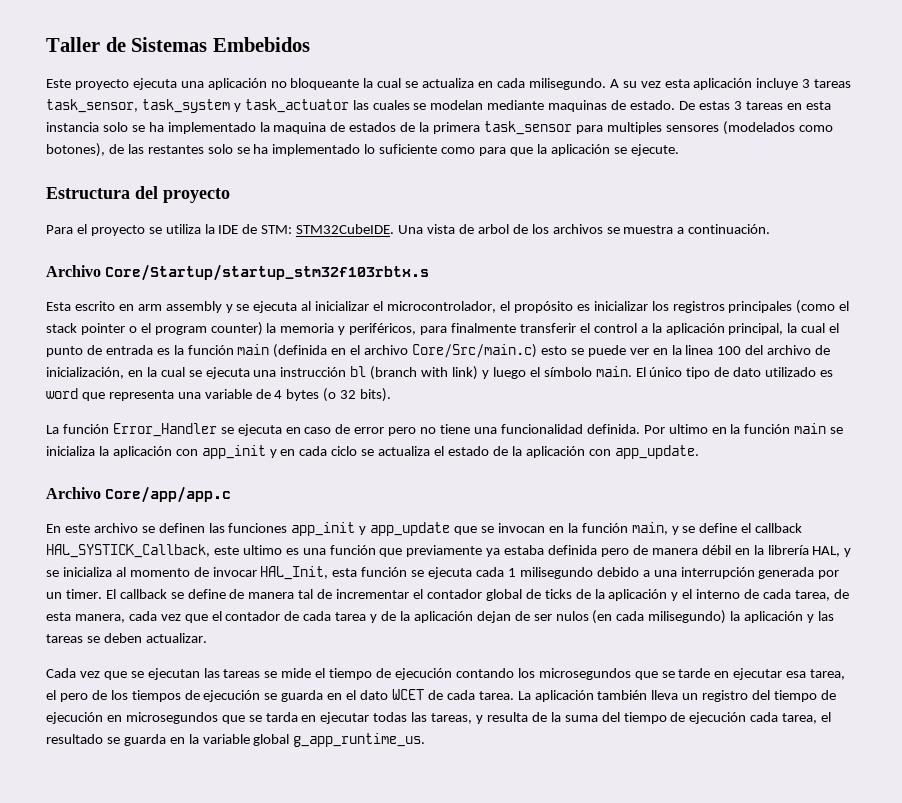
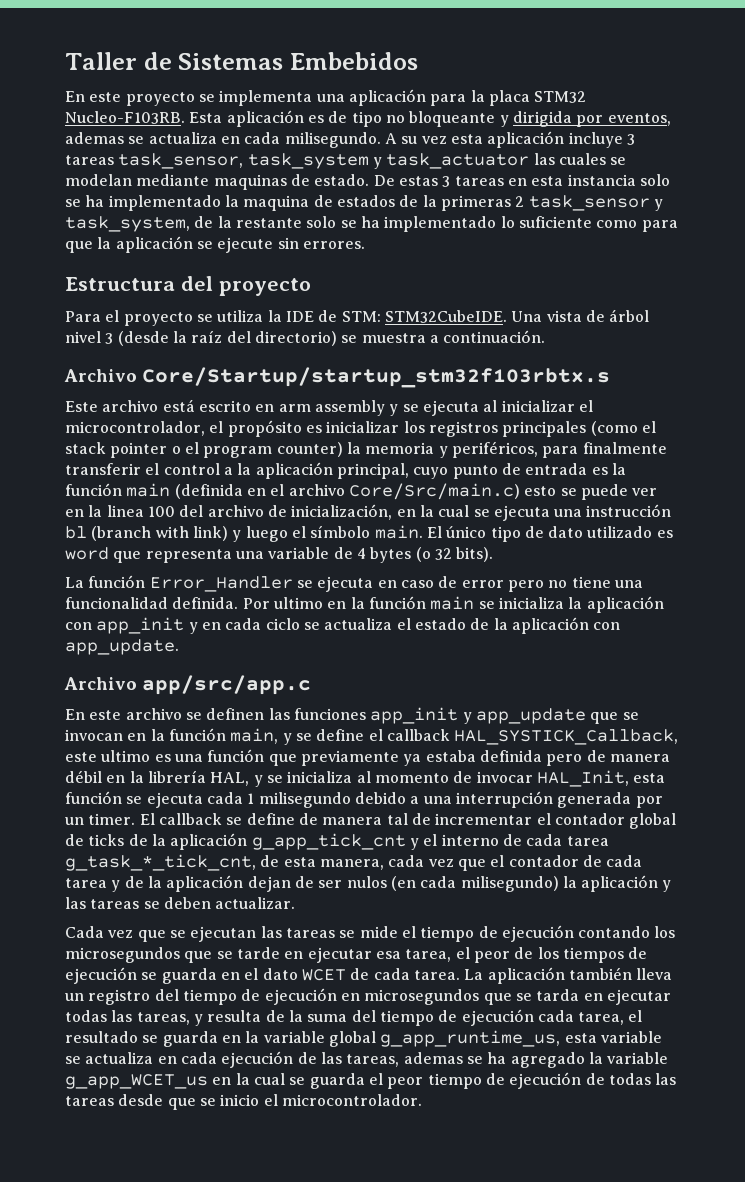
[46,78,402,90] Este proyecto ejecuta una aplicación no bloqueante la cual -> [65,89,587,106] [65,110,671,127] [65,132,124,144] En este proyecto se implementa una aplicación para la placa STM32 Nucleo-F103RB. Esta aplicación es de tipo no bloqueante y dirigida por eventos, ademas
[433,121,833,135] [46,143,204,157] primera task_sensor para multiples sensores (modelados como botones), de las restantes -> [440,195,663,211] [65,216,302,232] primeras 2 task_sensor y task_system, de la restante
[630,144,679,156] ejecute. -> [217,237,365,253] ejecute sin errores.
[477,224,603,234] arbol de los archivos -> [609,309,650,322] [65,330,337,346] árbol nivel 3 (desde la raíz del directorio)
[46,302,71,311] Esta -> [65,399,195,412] Este archivo está
[787,323,840,333] la cual el -> [413,467,449,479] cuyo
[105,486,232,503] Core/app/app.c -> [142,675,311,695] app/src/app.c
(668, 595) none -> [251,833,406,850] g_app_tick_cnt
[794,590,830,601] tarea, -> [566,836,609,846] [65,854,256,871] tarea g_task_*_tick_cnt,
[59,693,88,702] pero -> [473,951,510,963] peor
[293,733,426,747] g_app_runtime_us. -> [380,1030,662,1047] [65,1051,669,1068] [65,1072,677,1089] [65,1094,422,1110] g_app_runtime_us, esta variable se actualiza en cada ejecución de las tareas, ademas se ha agregado la variable g_app_WCET_us en la cual se guarda el peor tiempo de ejecución de todas las tareas desde que se inicio el microcontrolador.

